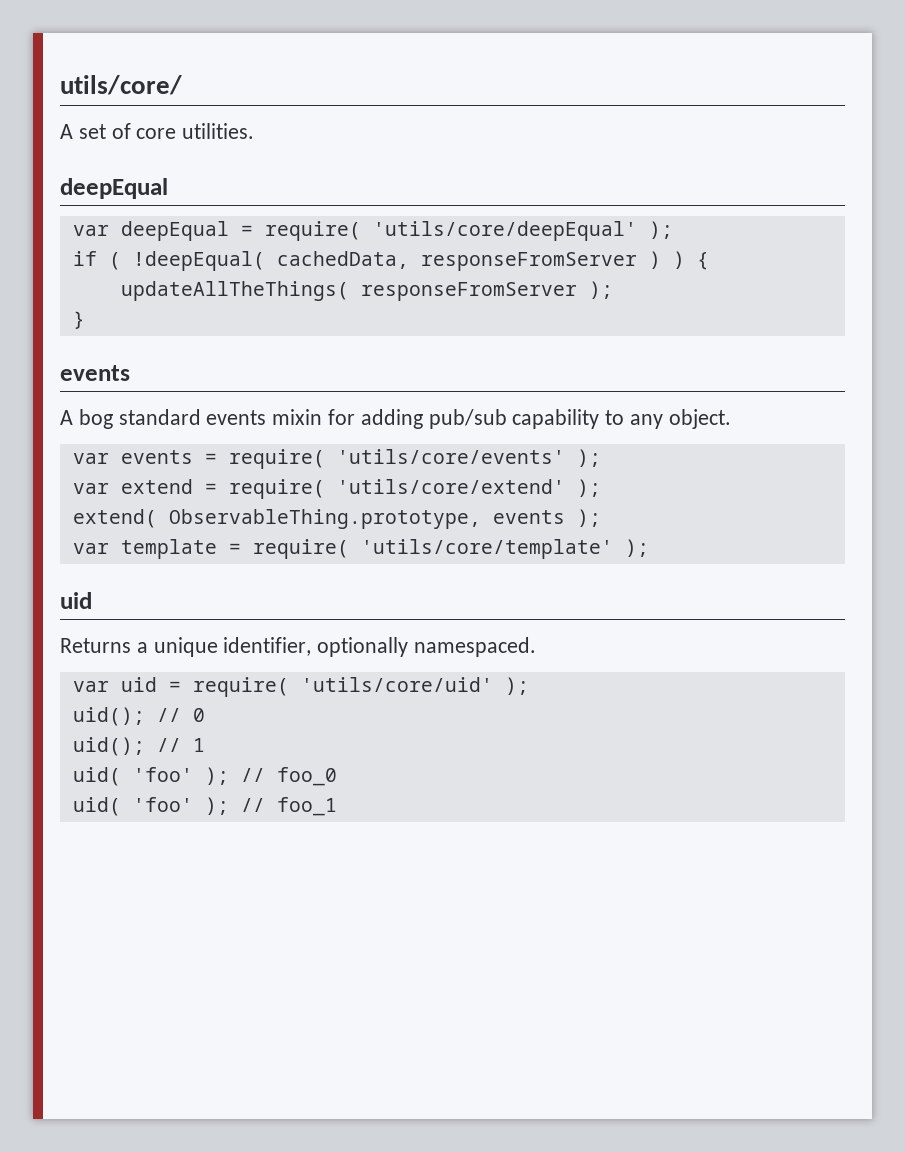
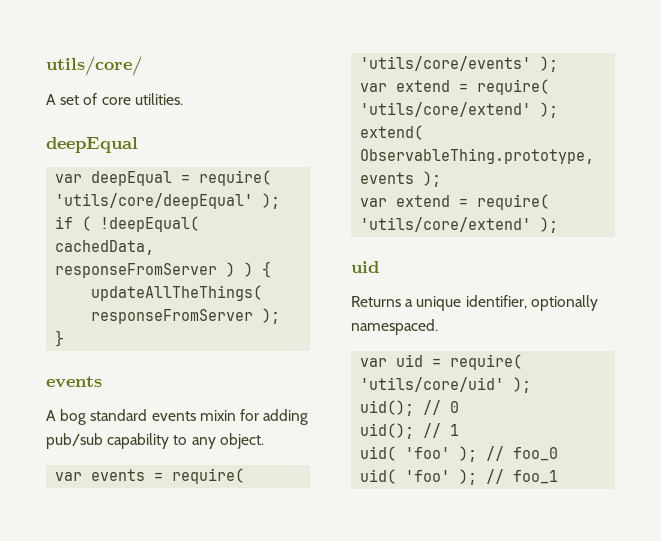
[120,539,613,559] template = require( 'utils/core/template' -> [396,194,550,210] [360,217,532,232] extend = require( 'utils/core/extend'

